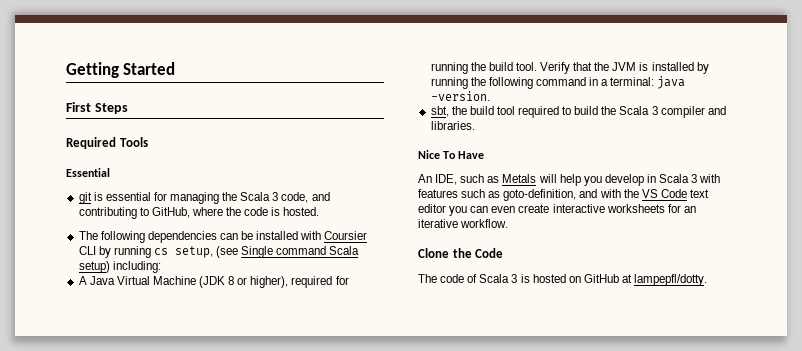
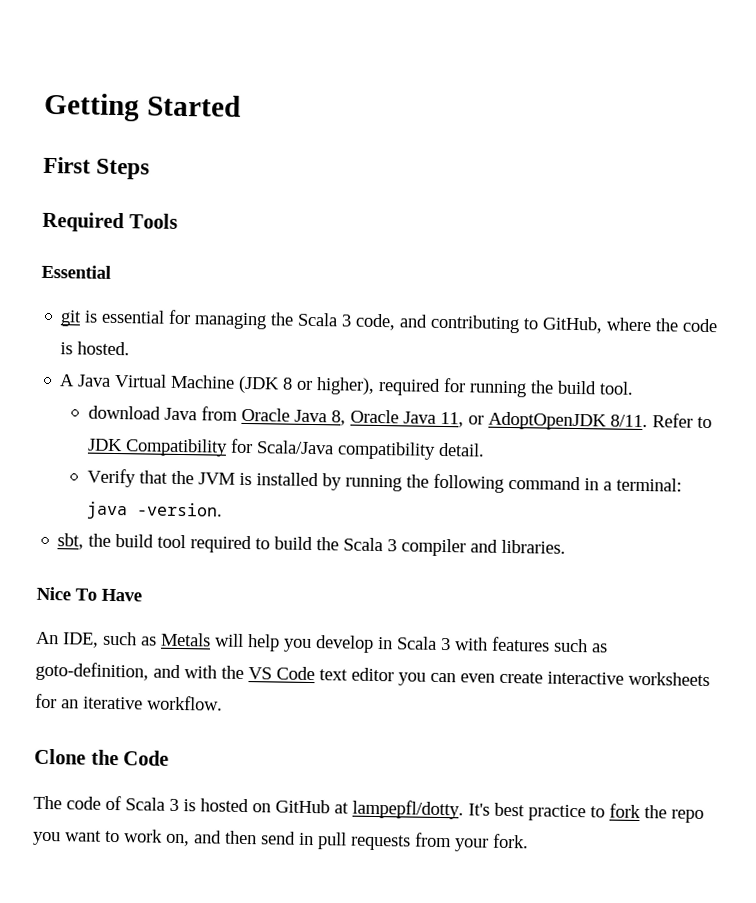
[78,231,368,243] [78,246,360,258] [78,261,161,273] // The following dependencies can be installed with Coursier CLI by running cs setup, (see Single command Scala setup) including: -> (131, 348) none
(537, 66) none -> [87,405,712,431] [86,438,485,460] // download Java from Oracle Java 8, Oracle Java 11, or AdoptOpenJDK 8/11. Refer to JDK Compatibility for Scala/Java compatibility detail. //
(708, 280) none -> [468,802,704,823] [32,829,529,852] It's best practice to fork the repo you want to work on, and then send in pull requests from your fork.

